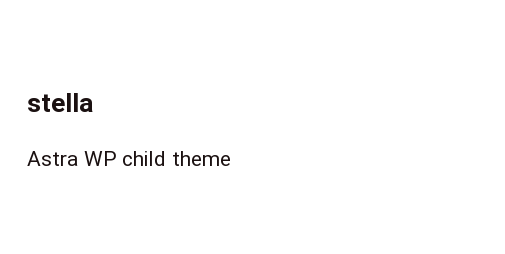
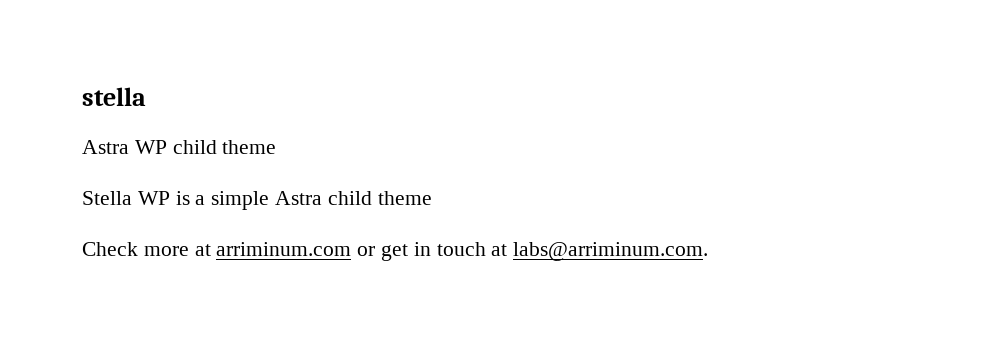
(232, 158) none -> [82,191,432,210] [82,242,709,261] // Stella WP is a simple Astra child theme // Check more at arriminum.com or get in touch at labs@arriminum.com.

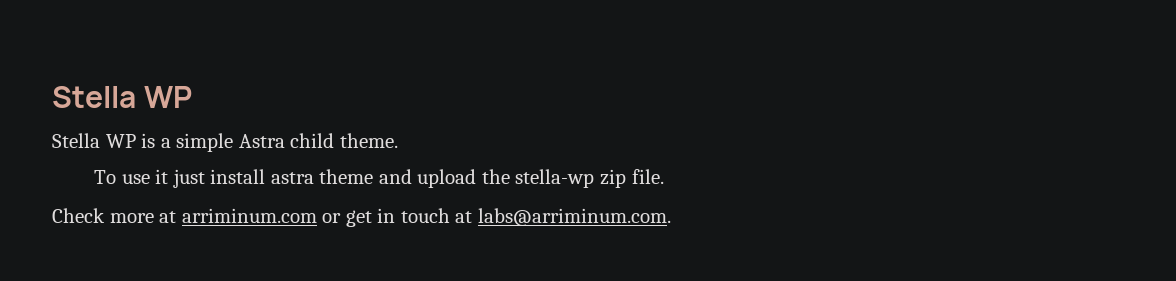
[82,87,146,106] [82,140,277,154] stella // Astra WP child theme -> [52,86,193,108] Stella WP
[377,191,432,205] theme -> [339,133,398,148] [94,169,664,188] theme. // To use it just install astra theme and upload the stella-wp zip file.

